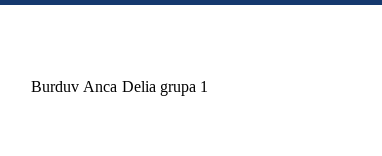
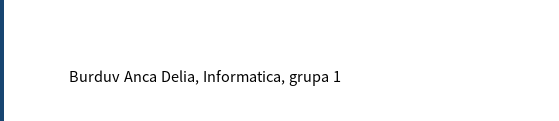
[121,81,156,92] Delia -> [160,70,285,85] Delia, Informatica,

